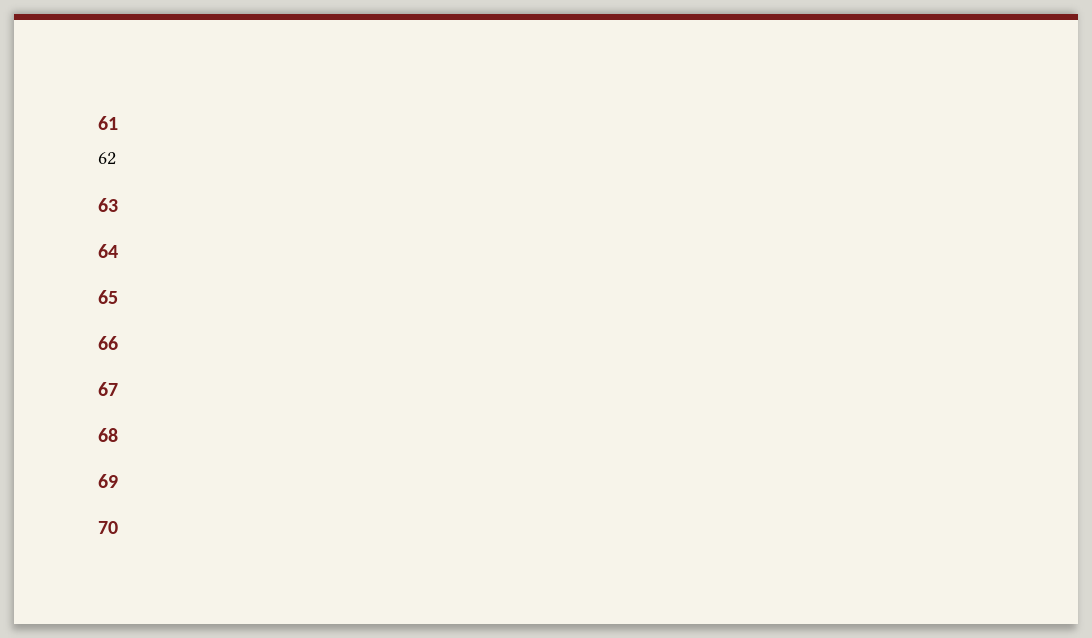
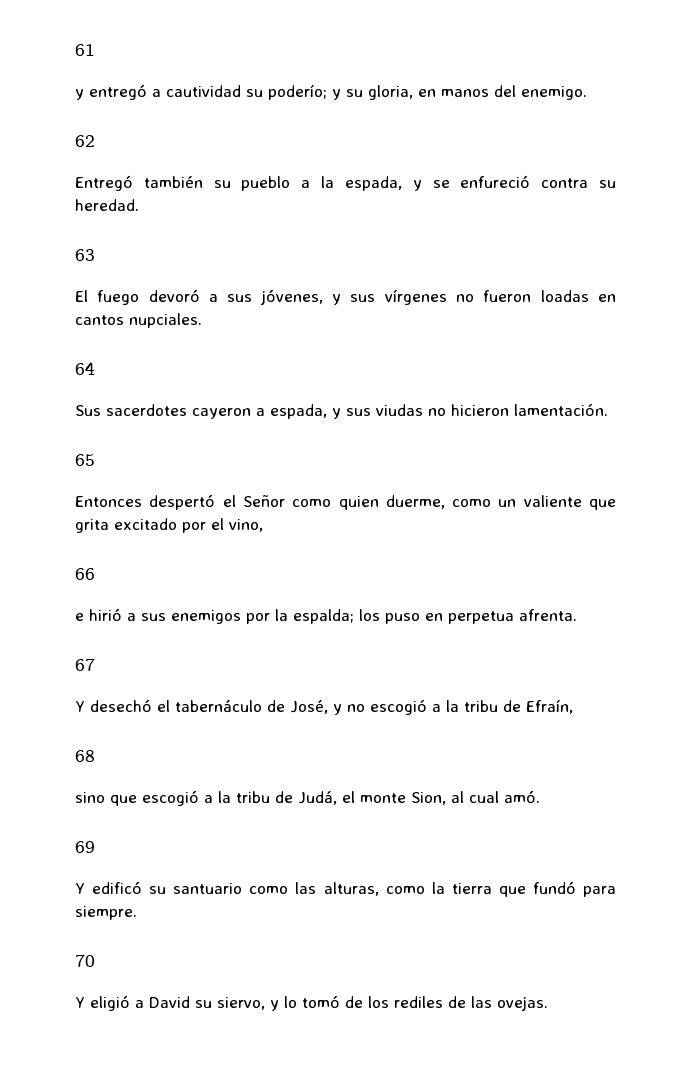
[98,152,116,165] [98,198,118,212] [98,244,118,258] [98,290,118,304] [98,336,118,350] [98,382,118,396] [98,428,118,442] [98,474,118,488] [98,521,118,534] 62 // 63 // 64 // 65 // 66 // 67 // 68 // 69 // 70 -> [75,84,587,100] [75,135,95,147] [75,175,616,191] [75,199,139,211] [75,249,95,261] [75,289,616,305] [75,313,202,328] [75,362,95,375] [75,403,608,419] [75,454,95,466] [75,494,617,510] [75,518,263,533] [75,568,95,580] [75,608,577,624] [75,659,95,671] [75,699,573,715] [75,750,95,762] [75,790,540,806] [75,841,95,853] [75,881,616,897] [75,906,137,920] [75,955,95,967] [75,995,548,1011] y entregó a cautividad su poderío; y su gloria, en manos del enemigo. // 62 // Entregó también su pueblo a la espada, y se enfureció contra su heredad. // 63 // El fuego devoró a sus jóvenes, y sus vírgenes no fueron loadas en cantos nupciales. // 64 // Sus sacerdotes cayeron a espada, y sus viudas no hicieron lamentación. // 65 // Entonces despertó el Señor como quien duerme, como un valiente que grita excitado por el vino, // 66 // e hirió a sus enemigos por la espalda; los puso en perpetua afrenta. // 67 // Y desechó el tabernáculo de José, y no escogió a la tribu de Efraín, // 68 // sino que escogió a la tribu de Judá, el monte Sion, al cual amó. // 69 // Y edificó su santuario como las alturas, como la tierra que fundó para siempre. // 70 // Y eligió a David su siervo, y lo tomó de los rediles de las ovejas.

